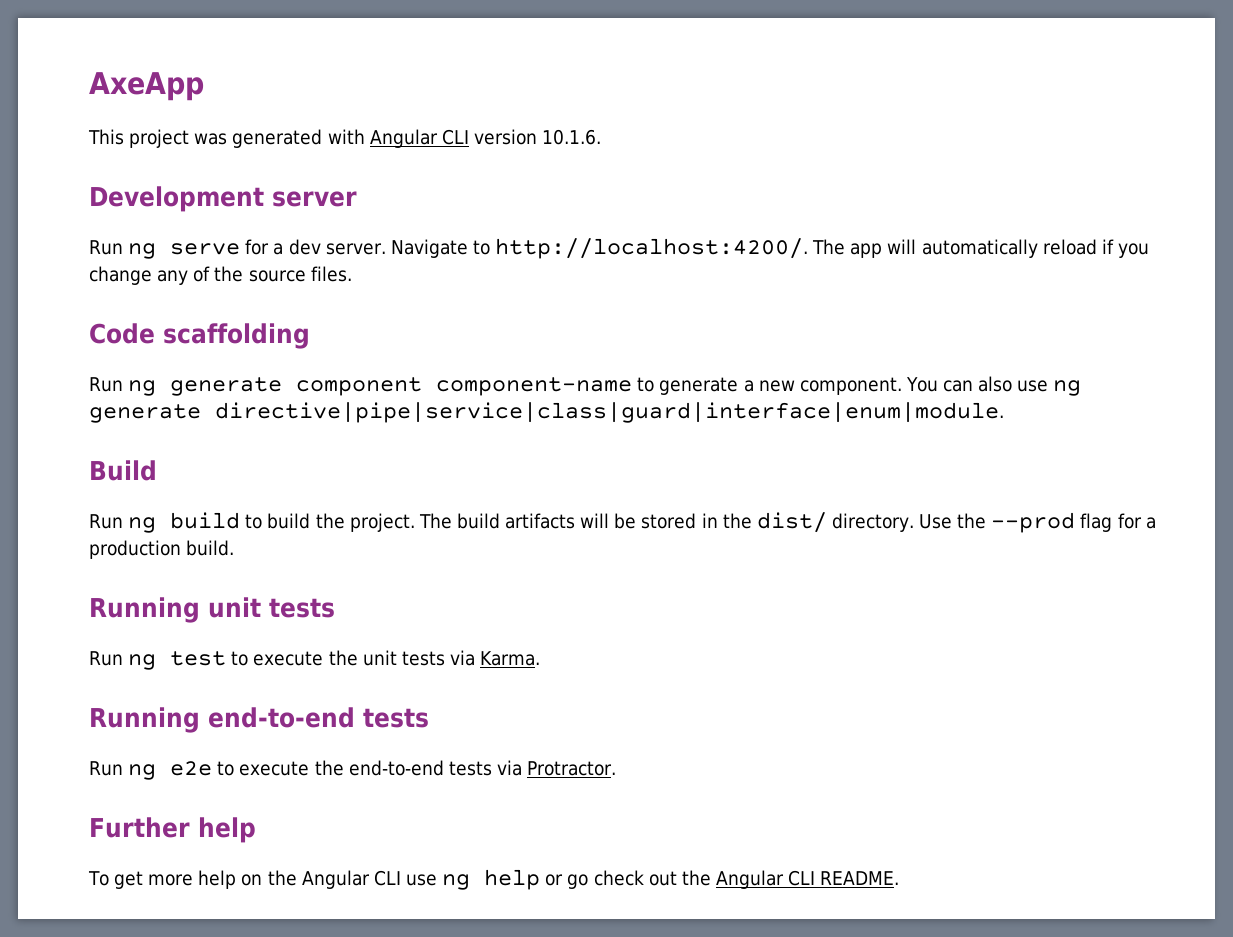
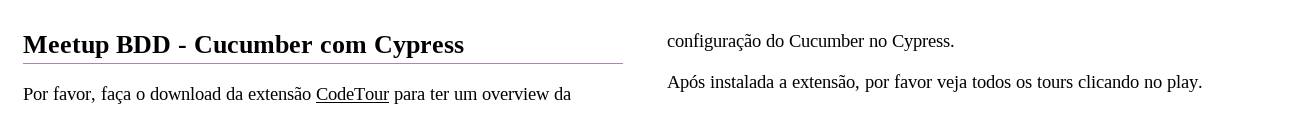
[89,72,204,101] [88,129,602,148] [89,186,357,212] [89,238,1149,259] [89,266,352,285] [89,323,310,349] [89,376,1082,396] [89,402,1004,423] [89,460,157,481] [89,512,1156,533] [89,540,235,559] [89,597,335,623] [89,650,541,670] [89,707,429,733] [89,760,617,780] [89,817,256,843] [88,869,900,890] AxeApp // This project was generated with Angular CLI version 10.1.6. // Development server // Run ng serve for a dev server. Navigate to http://localhost:4200/. The app will automatically reload if you change any of the source files. // Code scaffolding // Run ng generate component component-name to generate a new component. You can also use ng generate directive|pipe|service|class|guard|interface|enum|module. // Build // Run ng build to build the project. The build artifacts will be stored in the dist/ directory. Use the --prod flag for a production build. // Running unit tests // Run ng test to execute the unit tests via Karma. // Running end-to-end tests // Run ng e2e to execute the end-to-end tests via Protractor. // Further help // To get more help on the Angular CLI use ng help or go check out the Angular CLI README. -> [23,35,465,58] [23,86,571,104] [667,33,955,51] [667,74,1203,92] Meetup BDD - Cucumber com Cypress // Por favor, faça o download da extensão CodeTour para ter um overview da configuração do Cucumber no Cypress. // Após instalada a extensão, por favor veja todos os tours clicando no play.

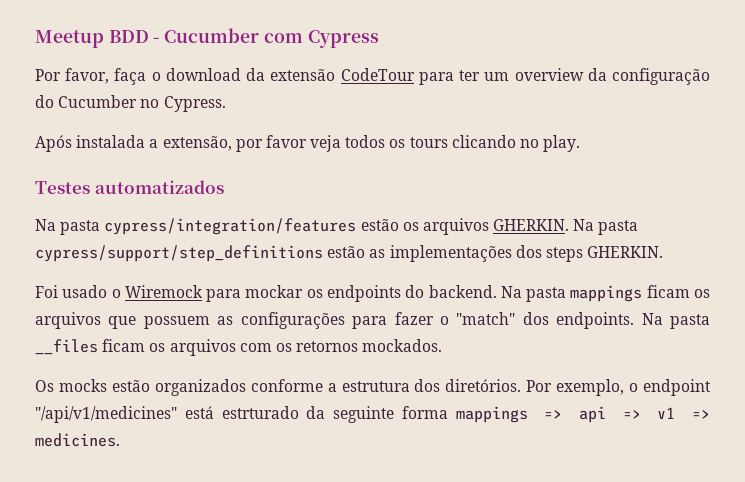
(1203, 83) none -> [35,180,224,194] [35,218,639,235] [35,245,664,262] [35,285,711,302] [35,312,710,329] [35,339,443,356] [35,379,711,396] [35,406,711,423] [35,433,120,447] // Testes automatizados // Na pasta cypress/integration/features estão os arquivos GHERKIN. Na pasta cypress/support/step_definitions estão as implementações dos steps GHERKIN. // Foi usado o Wiremock para mockar os endpoints do backend. Na pasta mappings ficam os arquivos que possuem as configurações para fazer o "match" dos endpoints. Na pasta __files ficam os arquivos com os retornos mockados. // Os mocks estão organizados conforme a estrutura dos diretórios. Por exemplo, o endpoint "/api/v1/medicines" está estrturado da seguinte forma mappings => api => v1 => medicines.

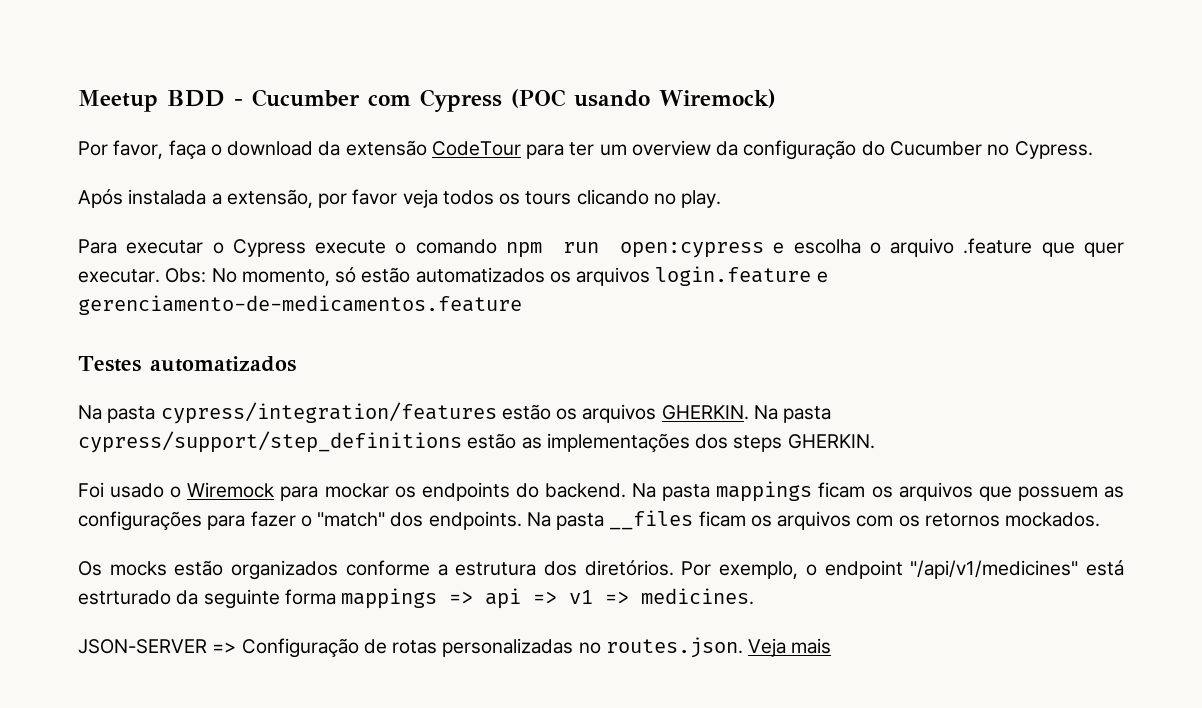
(379, 39) none -> [511,89,776,108] (POC usando Wiremock)
(581, 143) none -> [78,238,1124,258] [78,266,828,286] [78,295,522,315] // Para executar o Cypress execute o comando npm run open:cypress e escolha o arquivo .feature que quer executar. Obs: No momento, só estão automatizados os arquivos login.feature e gerenciamento-de-medicamentos.feature
(120, 440) none -> [78,637,832,658] // JSON-SERVER => Configuração de rotas personalizadas no routes.json. Veja mais

